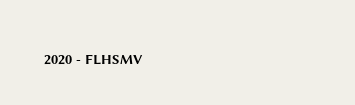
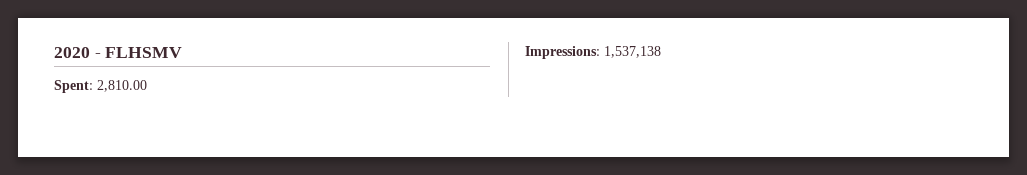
(143, 59) none -> [54,80,147,93] [525,46,661,59] // Spent: 2,810.00 // Impressions: 1,537,138

